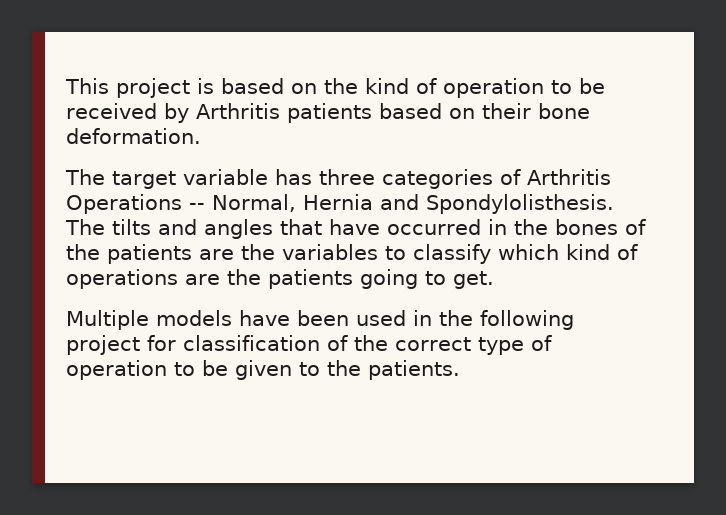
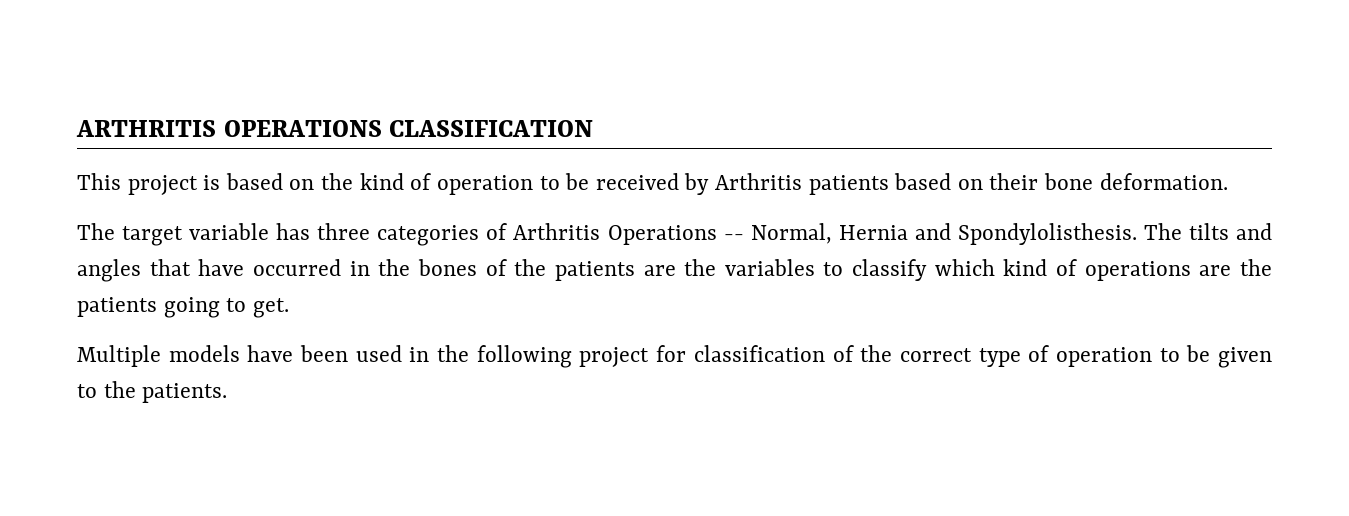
(65, 86) none -> [76,120,594,137] ARTHRITIS OPERATIONS CLASSIFICATION //

